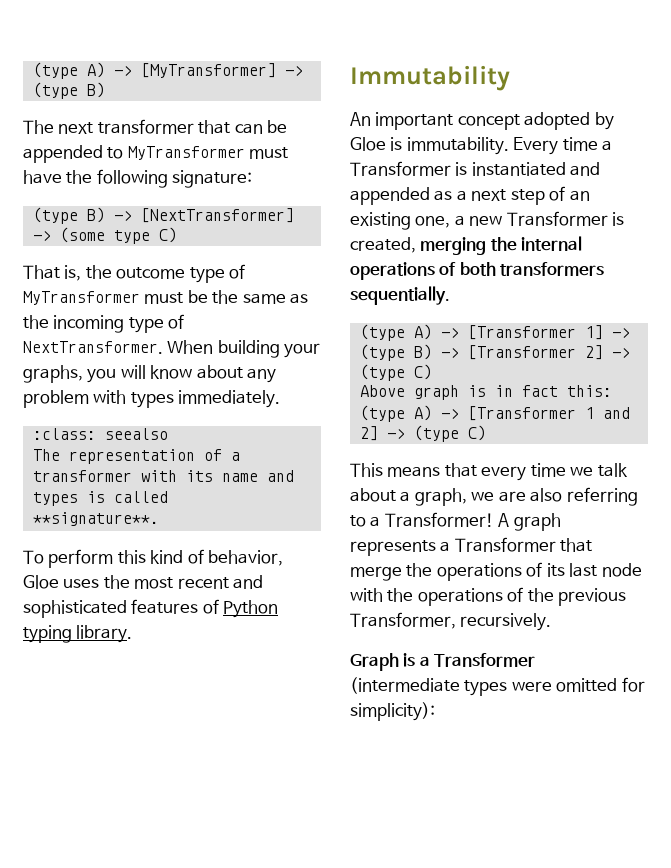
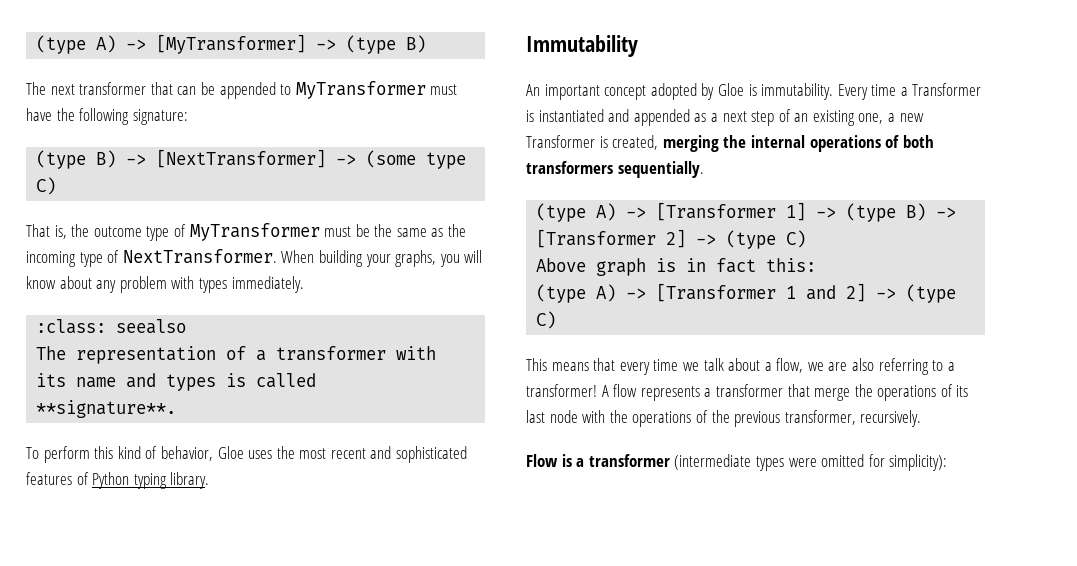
[414,488,467,506] graph, -> [776,358,804,373] flow,
[384,512,561,531] Transformer! A graph -> [526,384,638,397] transformer! A flow
[454,537,556,552] Transformer -> [715,384,783,397] transformer
[350,612,456,629] Transformer, -> [784,410,856,425] transformer,
[350,653,399,671] Graph -> [526,454,558,467] Flow
[434,653,536,667] Transformer -> [588,454,670,467] transformer

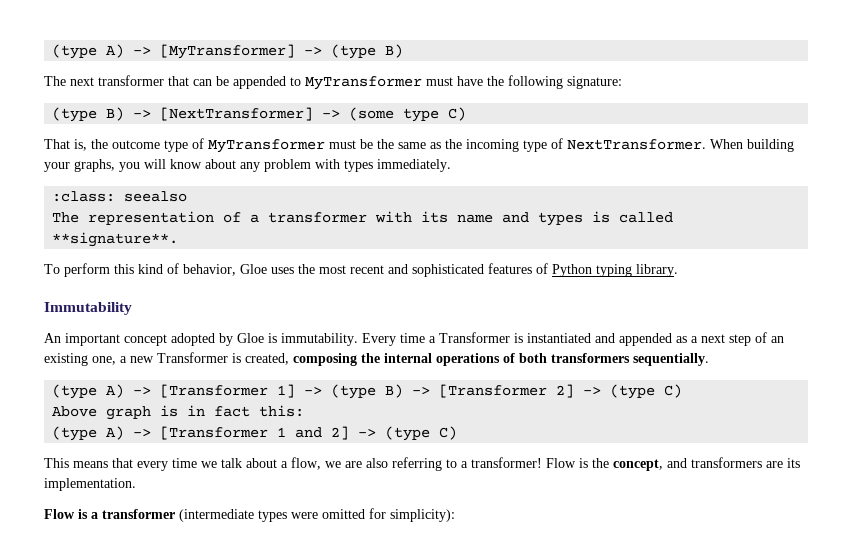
[662,135,719,152] merging -> [293,353,357,366] composing
[601,384,969,401] [526,410,922,427] A flow represents a transformer that merge the operations of its last node with the operations of the previous transformer, recursively. -> [546,457,800,471] [44,478,136,491] Flow is the concept, and transformers are its implementation.

